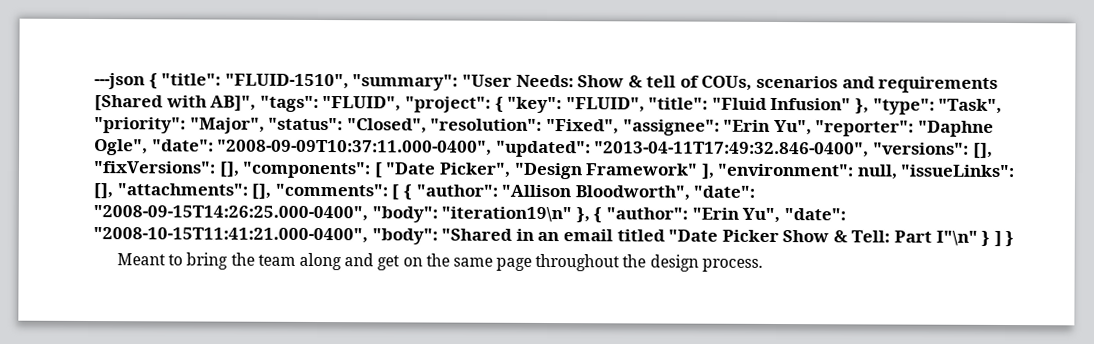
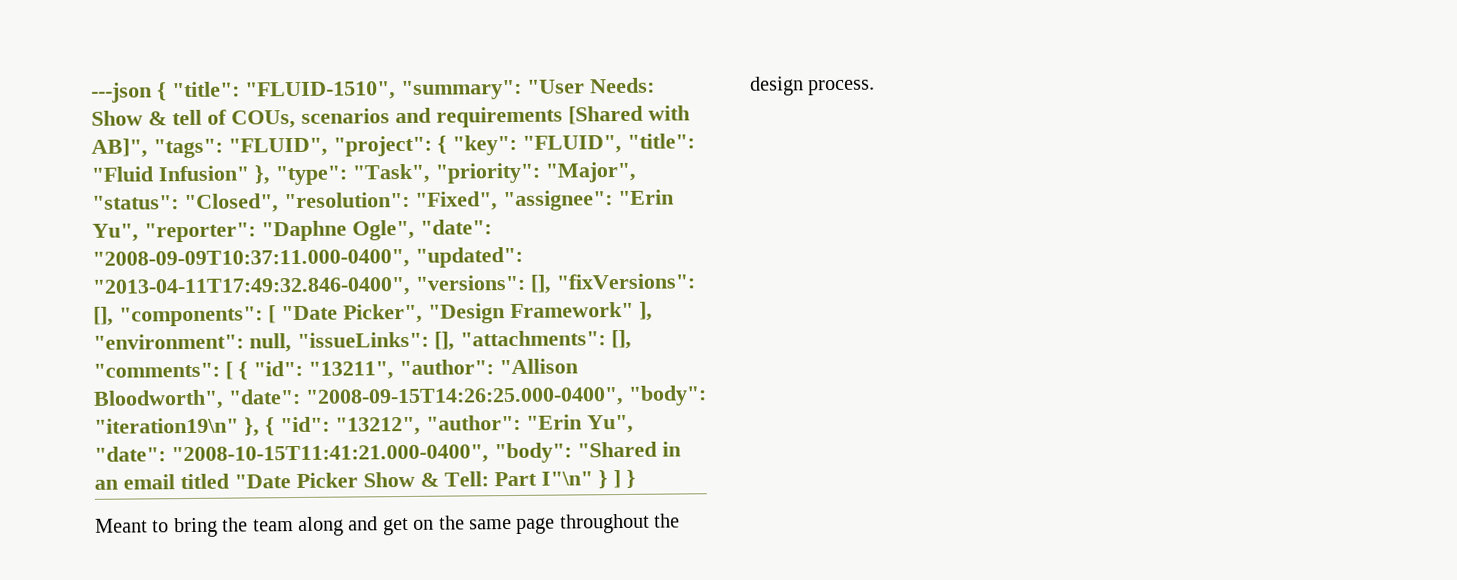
(412, 192) none -> [253,360,394,380] "id": "13211",
(603, 215) none -> [280,416,421,436] "id": "13212",

